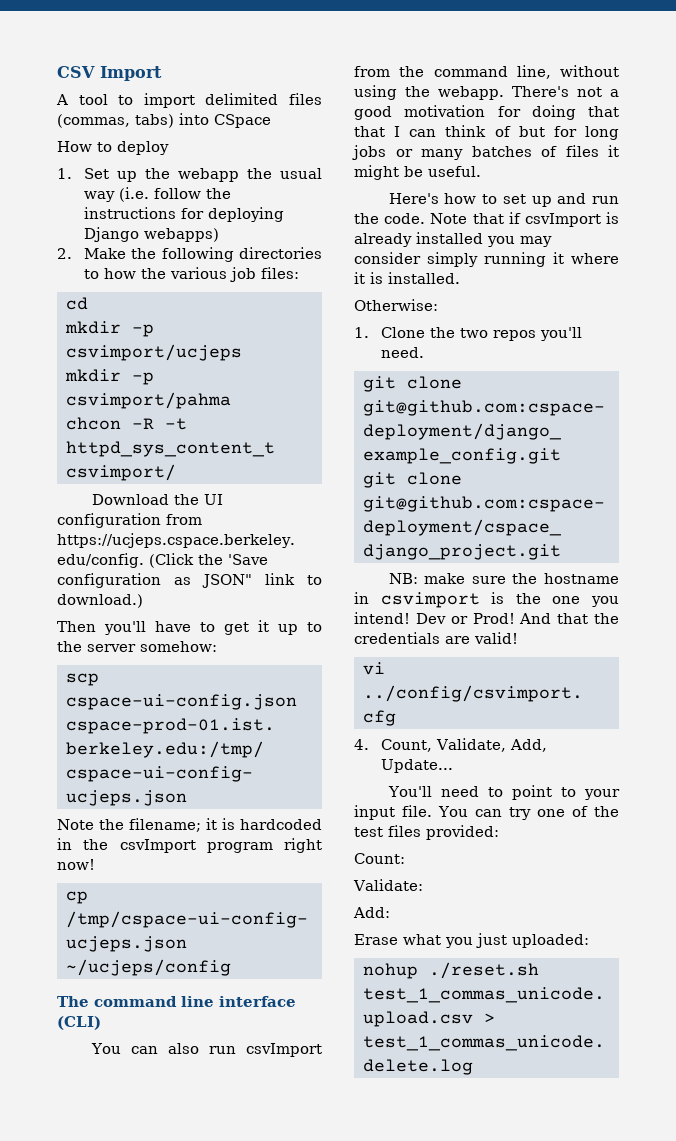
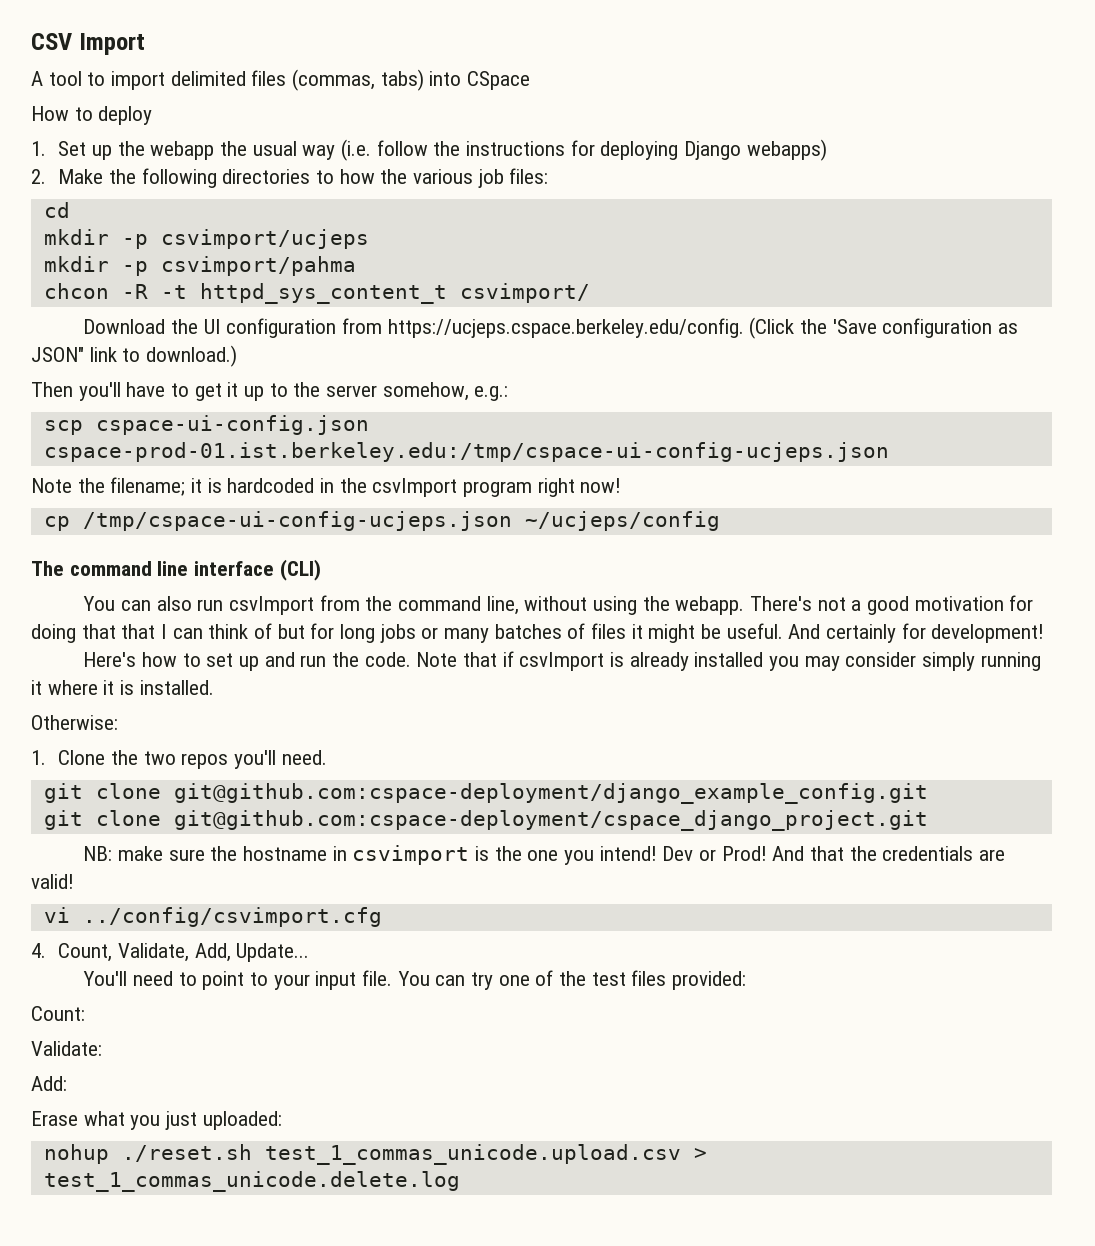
[140,641,217,652] somehow: -> [382,382,509,401] somehow, e.g.:
(481, 171) none -> [788,623,1045,643] And certainly for development!

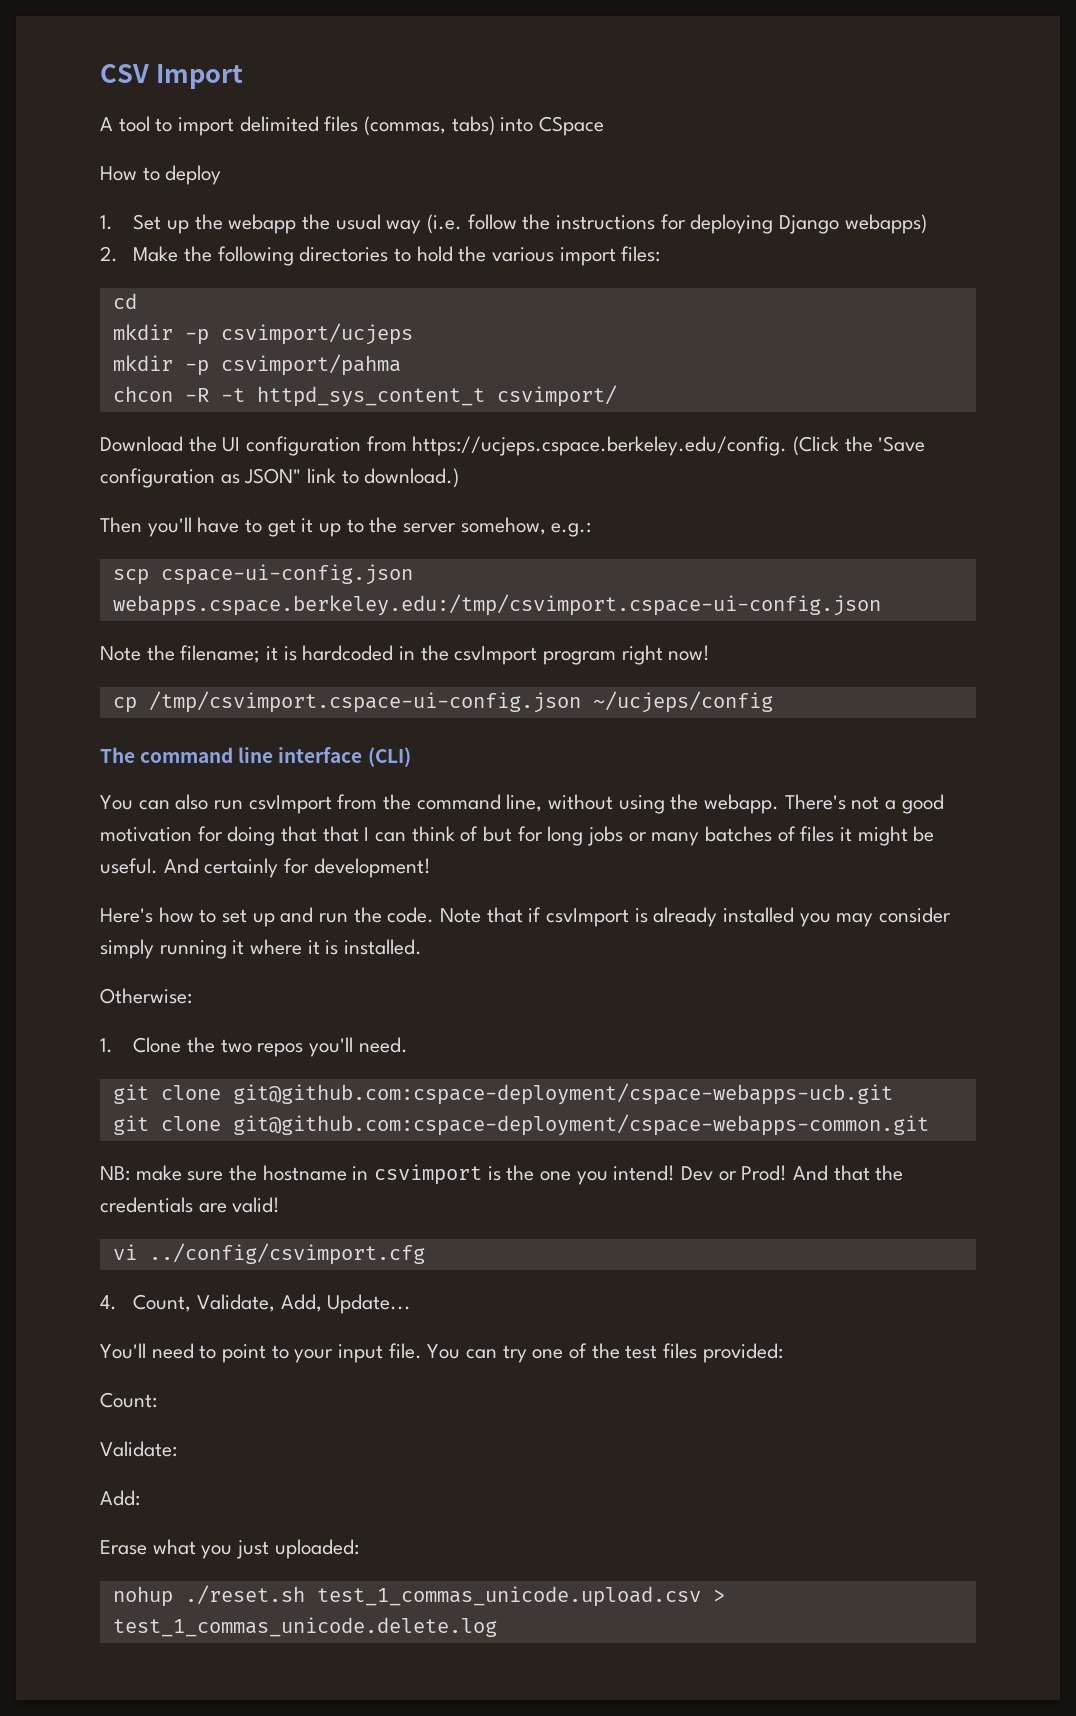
[339,169,375,184] how -> [416,246,453,262] hold
[477,169,504,188] job -> [559,247,616,266] import
[43,442,889,462] cspace-prod-01.ist.berkeley.edu:/tmp/cspace-ui-config-ucjeps.json -> [112,594,881,616] webapps.cspace.berkeley.edu:/tmp/csvimport.cspace-ui-config.json
[82,511,512,531] /tmp/cspace-ui-config-ucjeps.json -> [148,691,581,713] /tmp/csvimport.cspace-ui-config.json
[173,783,928,804] [43,810,928,831] git@github.com:cspace-deployment/django_example_config.git // git clone git@github.com:cspace-deployment/cspace_django_project.git -> [232,1083,893,1105] [112,1114,929,1136] git@github.com:cspace-deployment/cspace-webapps-ucb.git // git clone git@github.com:cspace-deployment/cspace-webapps-common.git

